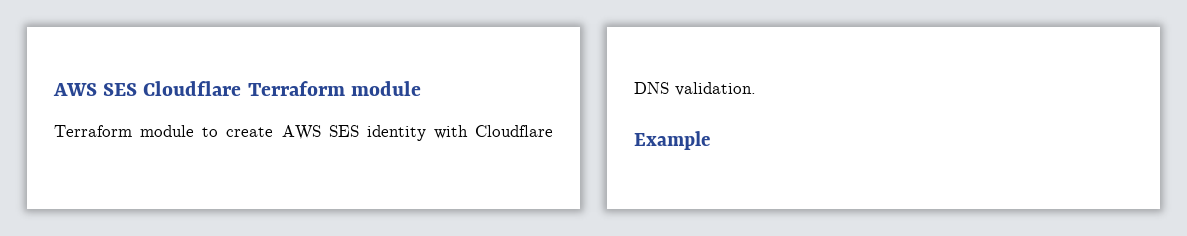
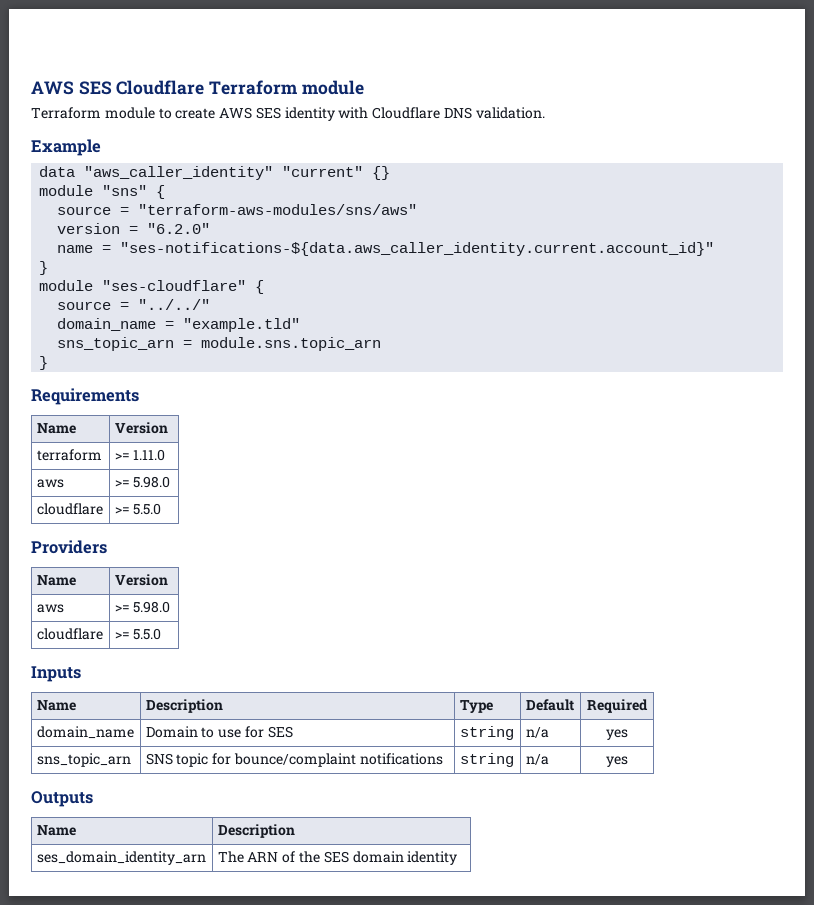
(710, 140) none -> [39,166,391,180] [39,185,166,199] [57,204,418,215] [57,223,211,234] [57,242,715,256] [39,261,49,275] [39,280,265,294] [57,299,211,310] [57,318,301,332] [57,337,382,351] [39,356,49,370] [31,388,139,405] [36,423,76,434] [114,422,168,434] [36,449,102,461] [114,449,166,461] [36,479,64,488] [114,476,171,488] [36,503,103,515] [114,503,162,515] [31,540,107,554] [36,575,76,586] [114,574,168,586] [36,604,64,613] [114,601,171,613] [36,628,103,640] [114,628,162,640] [31,666,81,682] [36,700,76,711] [145,699,223,713] [459,700,493,713] [525,699,574,711] [587,699,648,713] [36,726,134,739] [145,726,293,738] [459,726,514,740] [525,727,549,738] [606,729,628,740] [36,753,131,767] [145,753,443,767] [459,753,514,767] [525,754,549,765] [606,756,628,767] [31,791,93,807] [36,825,76,836] [217,824,295,838] [36,851,206,865] [217,851,458,865] // data "aws_caller_identity" "current" {} // module "sns" { // source = "terraform-aws-modules/sns/aws" // version = "6.2.0" // name = "ses-notifications-${data.aws_caller_identity.current.account_id}" // } // module "ses-cloudflare" { // source = "../../" // domain_name = "example.tld" // sns_topic_arn = module.sns.topic_arn // } // Requirements // Name | Version // terraform | >= 1.11.0 // aws | >= 5.98.0 // cloudflare | >= 5.5.0 // Providers // Name | Version // aws | >= 5.98.0 // cloudflare | >= 5.5.0 // Inputs // Name | Description | Type | Default | Required // domain_name | Domain to use for SES | string | n/a | yes // sns_topic_arn | SNS topic for bounce/complaint notifications | string | n/a | yes // Outputs // Name | Description // ses_domain_identity_arn | The ARN of the SES domain identity

